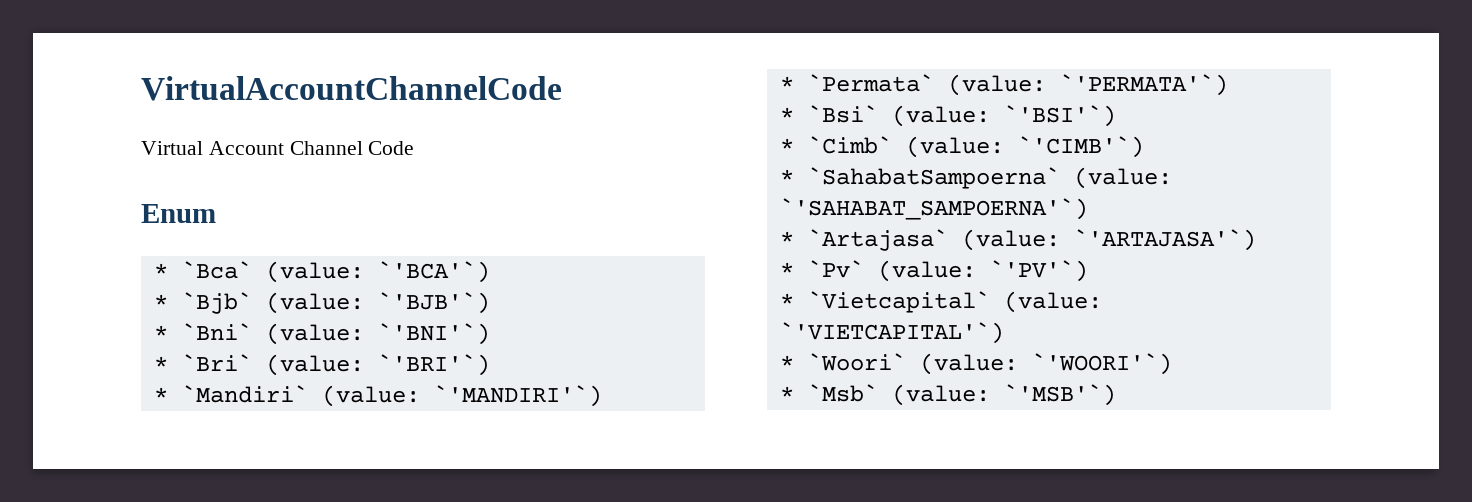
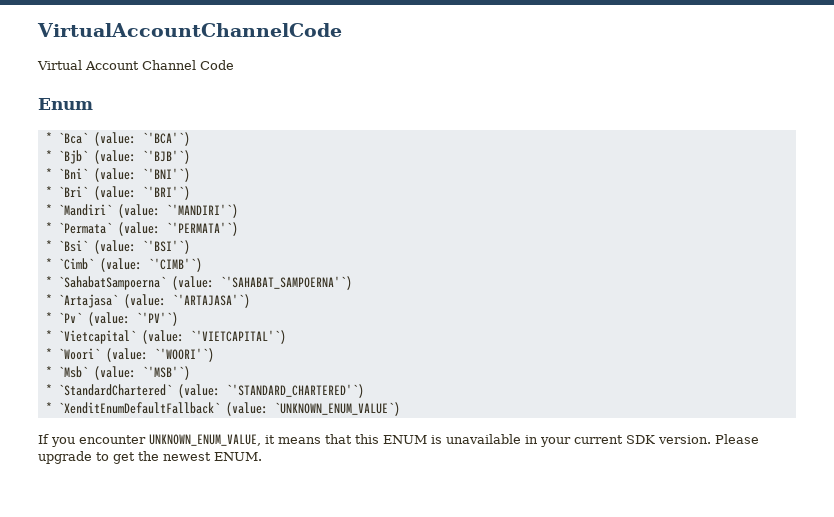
(1116, 395) none -> [45,384,364,398] [45,402,400,416] [38,434,759,447] [38,451,262,464] // * `StandardChartered` (value: `'STANDARD_CHARTERED'`) // * `XenditEnumDefaultFallback` (value: `UNKNOWN_ENUM_VALUE`) // If you encounter UNKNOWN_ENUM_VALUE, it means that this ENUM is unavailable in your current SDK version. Please upgrade to get the newest ENUM.

